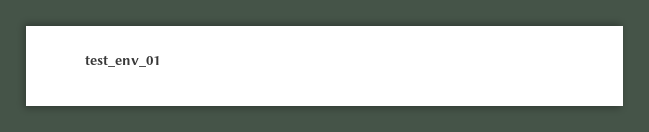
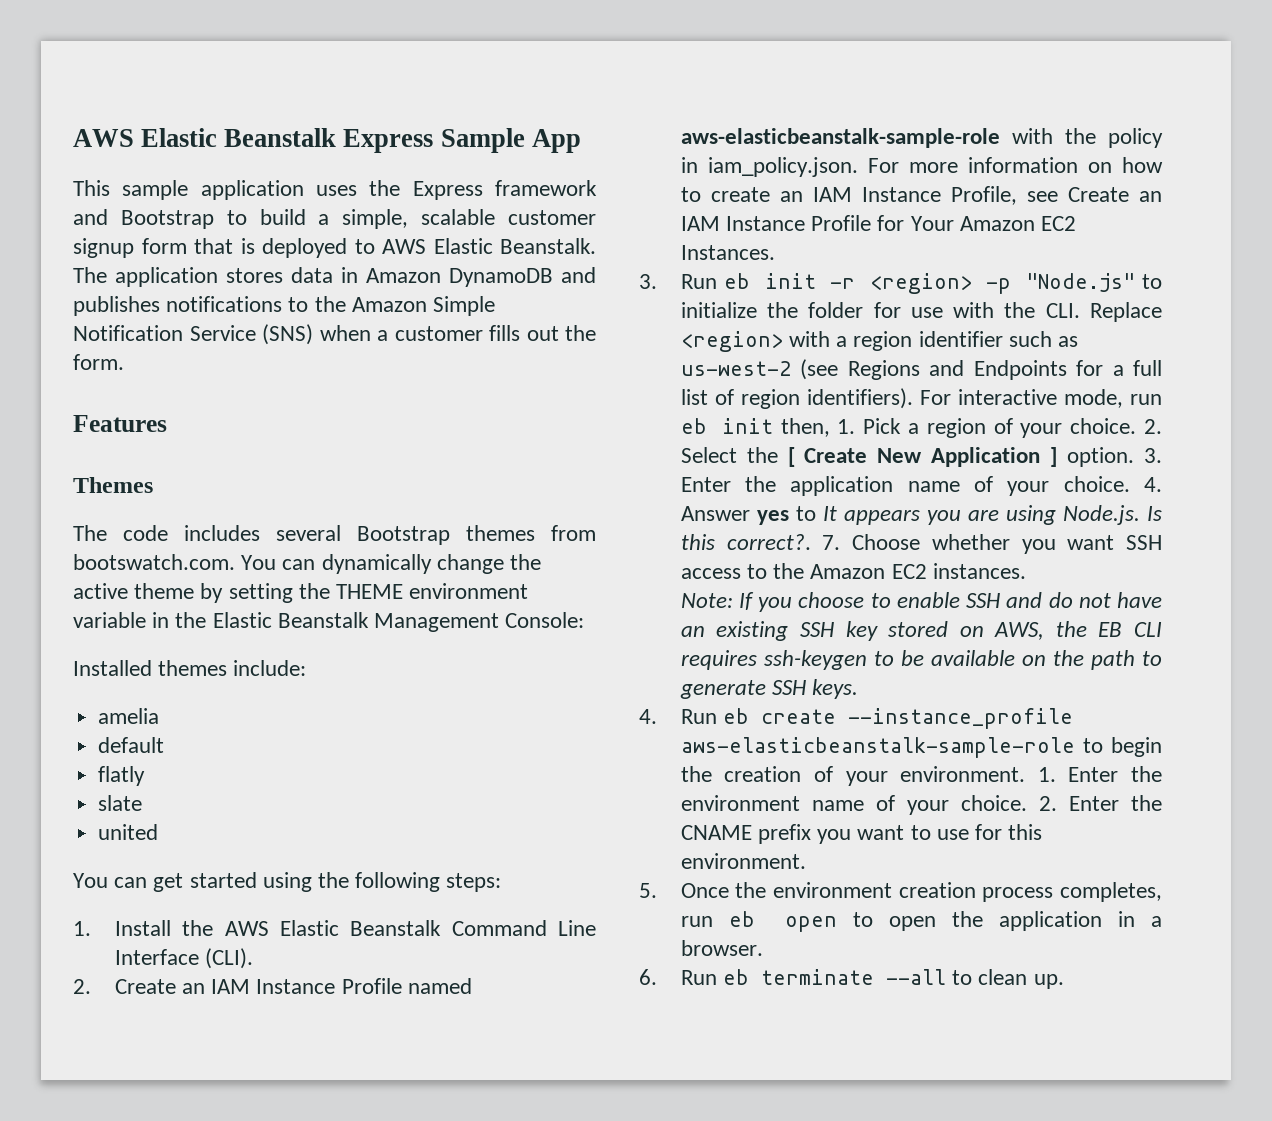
[85,55,160,67] test_env_01 -> [73,128,581,153] [73,180,597,200] [73,209,596,229] [73,238,596,258] [73,267,596,287] [73,296,496,316] [73,324,596,345] [73,354,124,370] [73,415,167,432] [73,477,153,493] [73,525,596,545] [73,554,542,574] [73,583,529,603] [73,612,585,632] [73,660,307,676] [98,708,160,724] [98,737,165,753] [98,766,146,786] [98,795,143,811] [98,824,159,840] [73,872,502,892] [73,920,596,936] [114,948,253,969] [73,978,472,994] [680,128,1163,148] [680,157,1163,177] [680,186,1162,205] [680,215,1077,231] [680,245,775,260] [639,273,1162,294] [680,302,1162,322] [680,331,1079,352] [680,359,1162,380] [680,388,1162,409] [680,418,1162,438] [680,447,1162,467] [680,476,1162,496] [680,505,1162,525] [680,534,1162,554] [680,563,1026,579] [680,592,1162,612] [680,621,1162,641] [680,650,1162,670] [679,679,859,699] [639,708,1073,729] [680,737,1162,758] [680,766,1162,786] [680,795,1162,815] [680,824,1043,844] [680,853,806,869] [639,882,1162,902] [680,911,1162,932] [680,940,763,956] [639,969,1064,989] AWS Elastic Beanstalk Express Sample App // This sample application uses the Express framework and Bootstrap to build a simple, scalable customer signup form that is deployed to AWS Elastic Beanstalk. The application stores data in Amazon DynamoDB and publishes notifications to the Amazon Simple Notification Service (SNS) when a customer fills out the form. // Features // Themes // The code includes several Bootstrap themes from bootswatch.com. You can dynamically change the active theme by setting the THEME environment variable in the Elastic Beanstalk Management Console: // Installed themes include: // amelia // default // flatly // slate // united // You can get started using the following steps: // 1. Install the AWS Elastic Beanstalk Command Line Interface (CLI). // 2. Create an IAM Instance Profile named aws-elasticbeanstalk-sample-role with the policy in iam_policy.json. For more information on how to create an IAM Instance Profile, see Create an IAM Instance Profile for Your Amazon EC2 Instances. // 3. Run eb init -r <region> -p "Node.js" to initialize the folder for use with the CLI. Replace <region> with a region identifier such as us-west-2 (see Regions and Endpoints for a full list of region identifiers). For interactive mode, run eb init then, 1. Pick a region of your choice. 2. Select the [ Create New Application ] option. 3. Enter the application name of your choice. 4. Answer yes to It appears you are using Node.js. Is this correct?. 7. Choose whether you want SSH access to the Amazon EC2 instances. // Note: If you choose to enable SSH and do not have an existing SSH key stored on AWS, the EB CLI requires ssh-keygen to be available on the path to generate SSH keys. // 4. Run eb create --instance_profile aws-elasticbeanstalk-sample-role to begin the creation of your environment. 1. Enter the environment name of your choice. 2. Enter the CNAME prefix you want to use for this environment. // 5. Once the environment creation process completes, run eb open to open the application in a browser. // 6. Run eb terminate --all to clean up.

